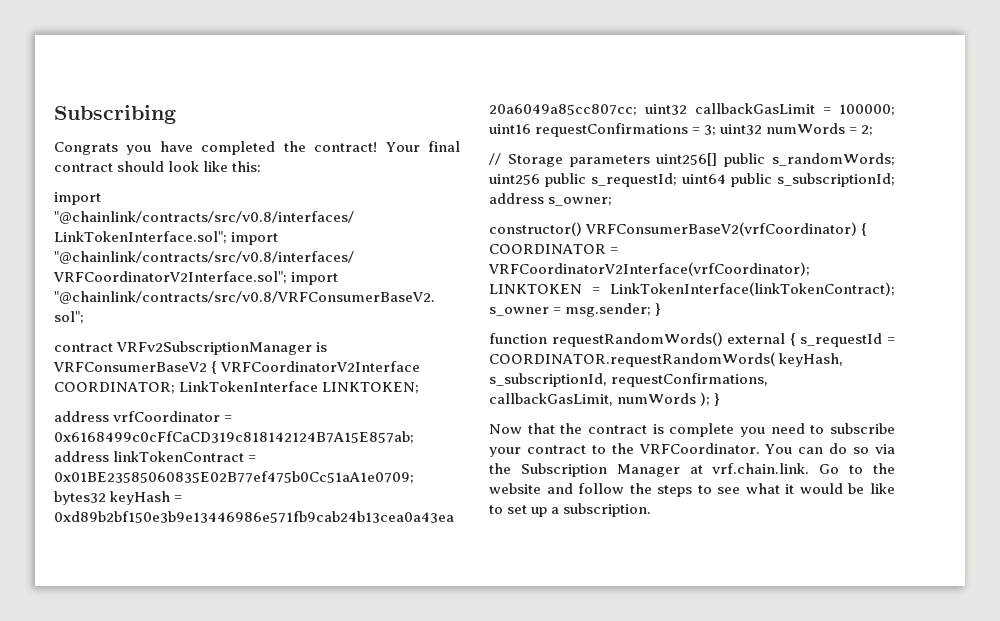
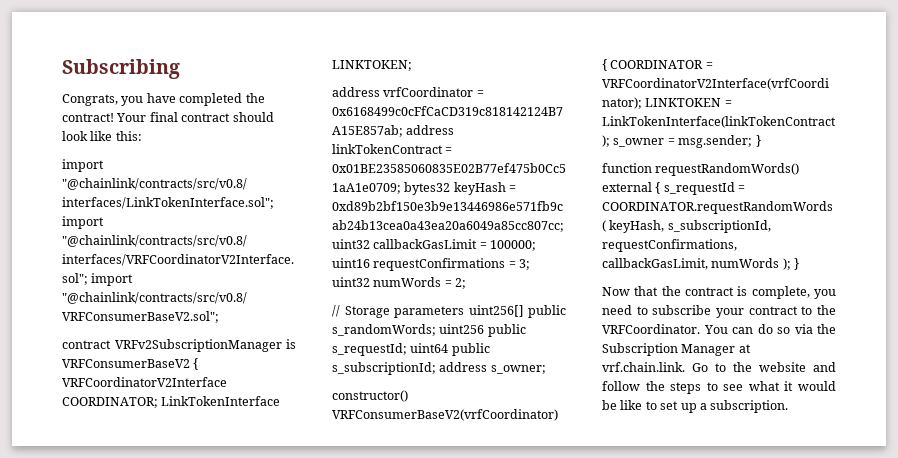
[54,142,118,155] Congrats -> [62,94,118,106] Congrats,
[669,423,735,437] complete -> [751,286,810,299] complete,

